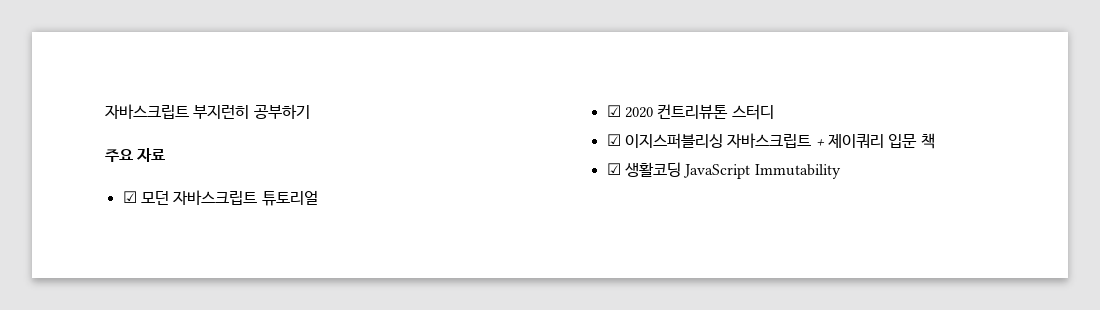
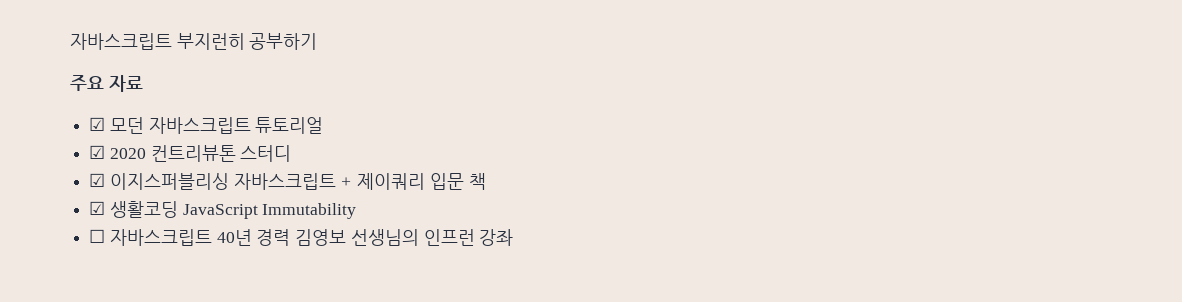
(841, 171) none -> [89,229,514,246] // ☐ 자바스크립트 40년 경력 김영보 선생님의 인프런 강좌

